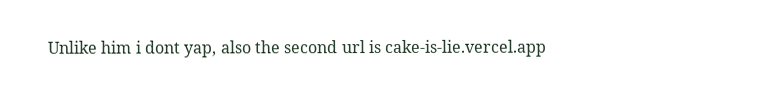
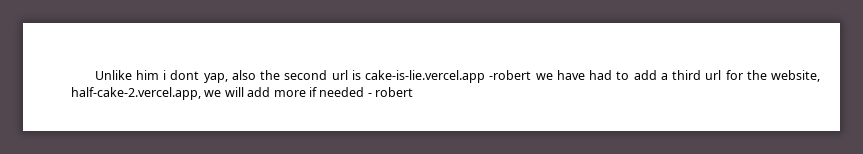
(548, 48) none -> [489,70,820,82] [71,87,413,100] -robert we have had to add a third url for the website, half-cake-2.vercel.app, we will add more if needed - robert

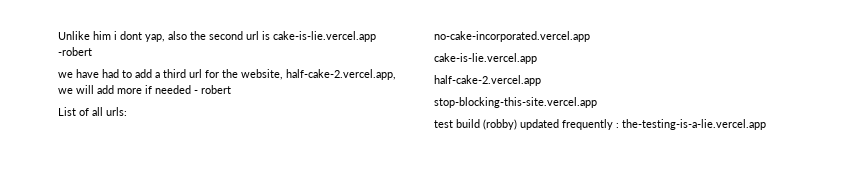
(532, 75) none -> (92, 51) //
(413, 92) none -> [58,107,127,116] [434,31,590,42] [434,53,537,64] [434,75,541,86] [434,97,597,108] [434,119,766,130] // List of all urls: // no-cake-incorporated.vercel.app // cake-is-lie.vercel.app // half-cake-2.vercel.app // stop-blocking-this-site.vercel.app // test build (robby) updated frequently : the-testing-is-a-lie.vercel.app

